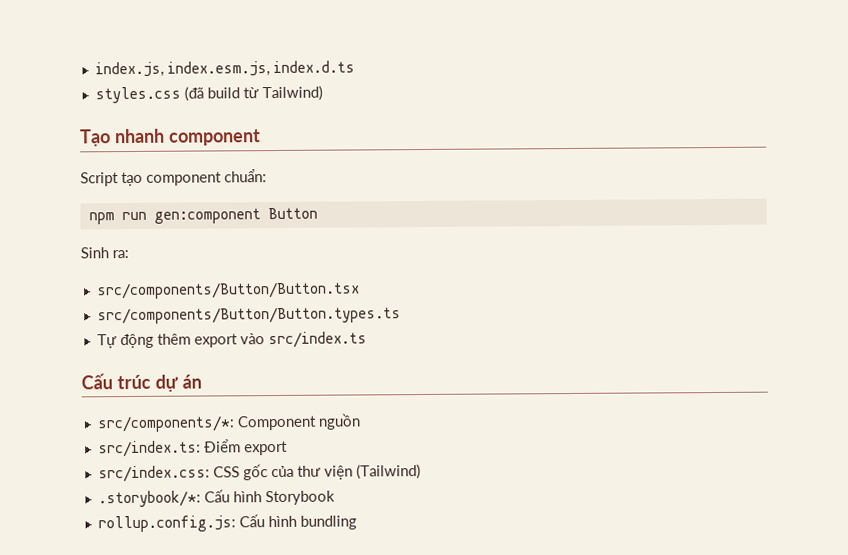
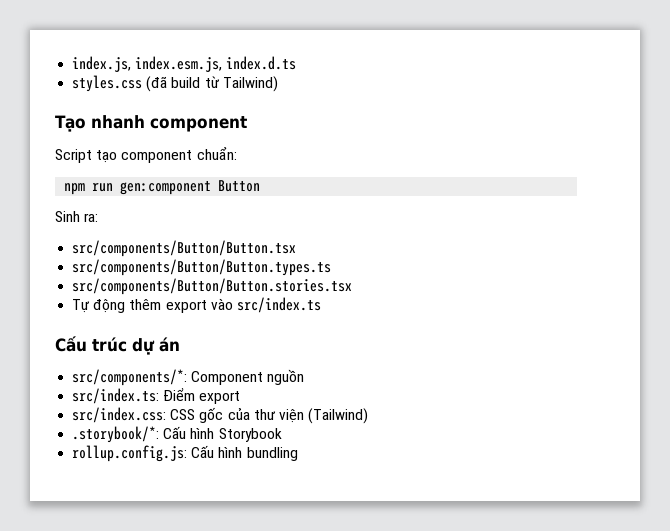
(401, 315) none -> [72,278,353,295] // src/components/Button/Button.stories.tsx

